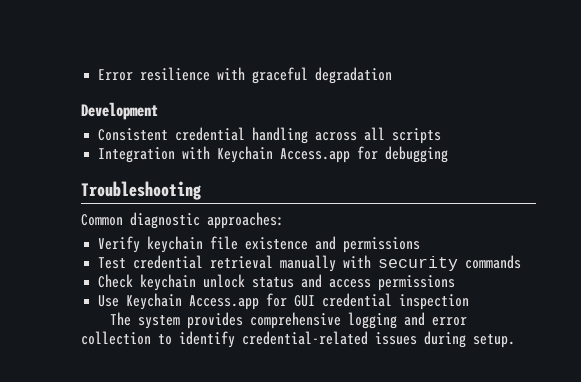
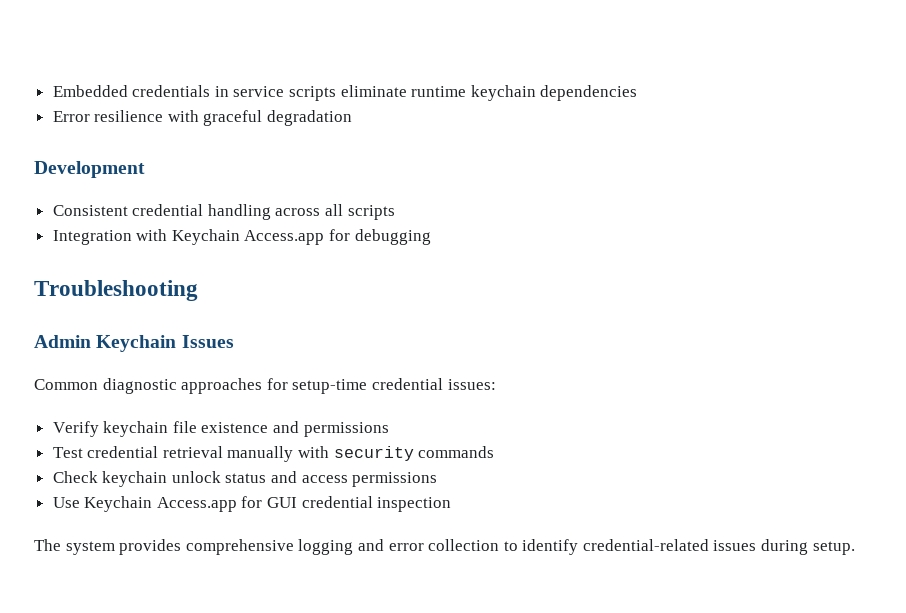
(98, 75) none -> [52,85,638,101] Embedded credentials in service scripts eliminate runtime keychain dependencies //
(201, 190) none -> [34,335,234,352] // Admin Keychain Issues
[207,212,284,229] approaches: -> [181,378,496,394] approaches for setup-time credential issues:

